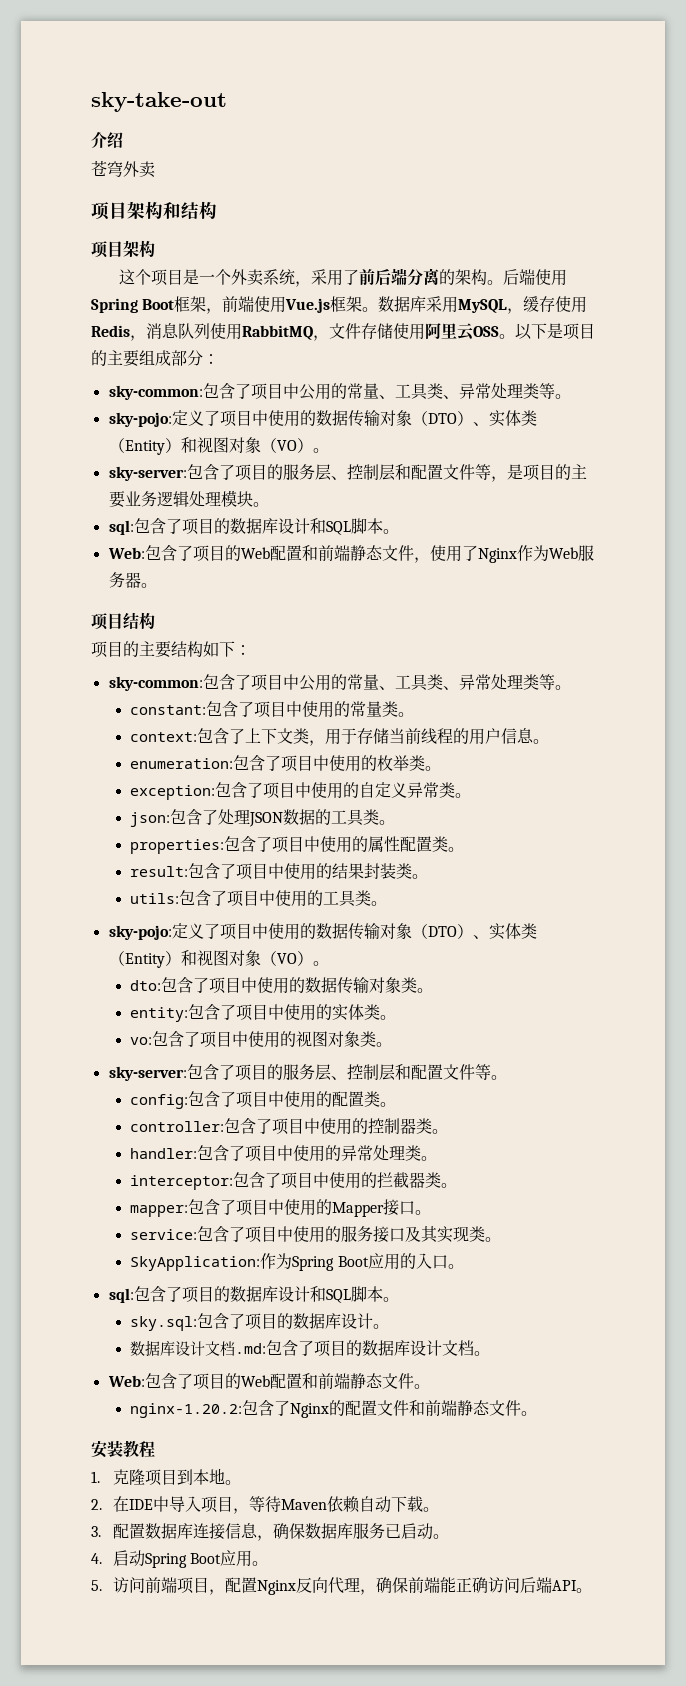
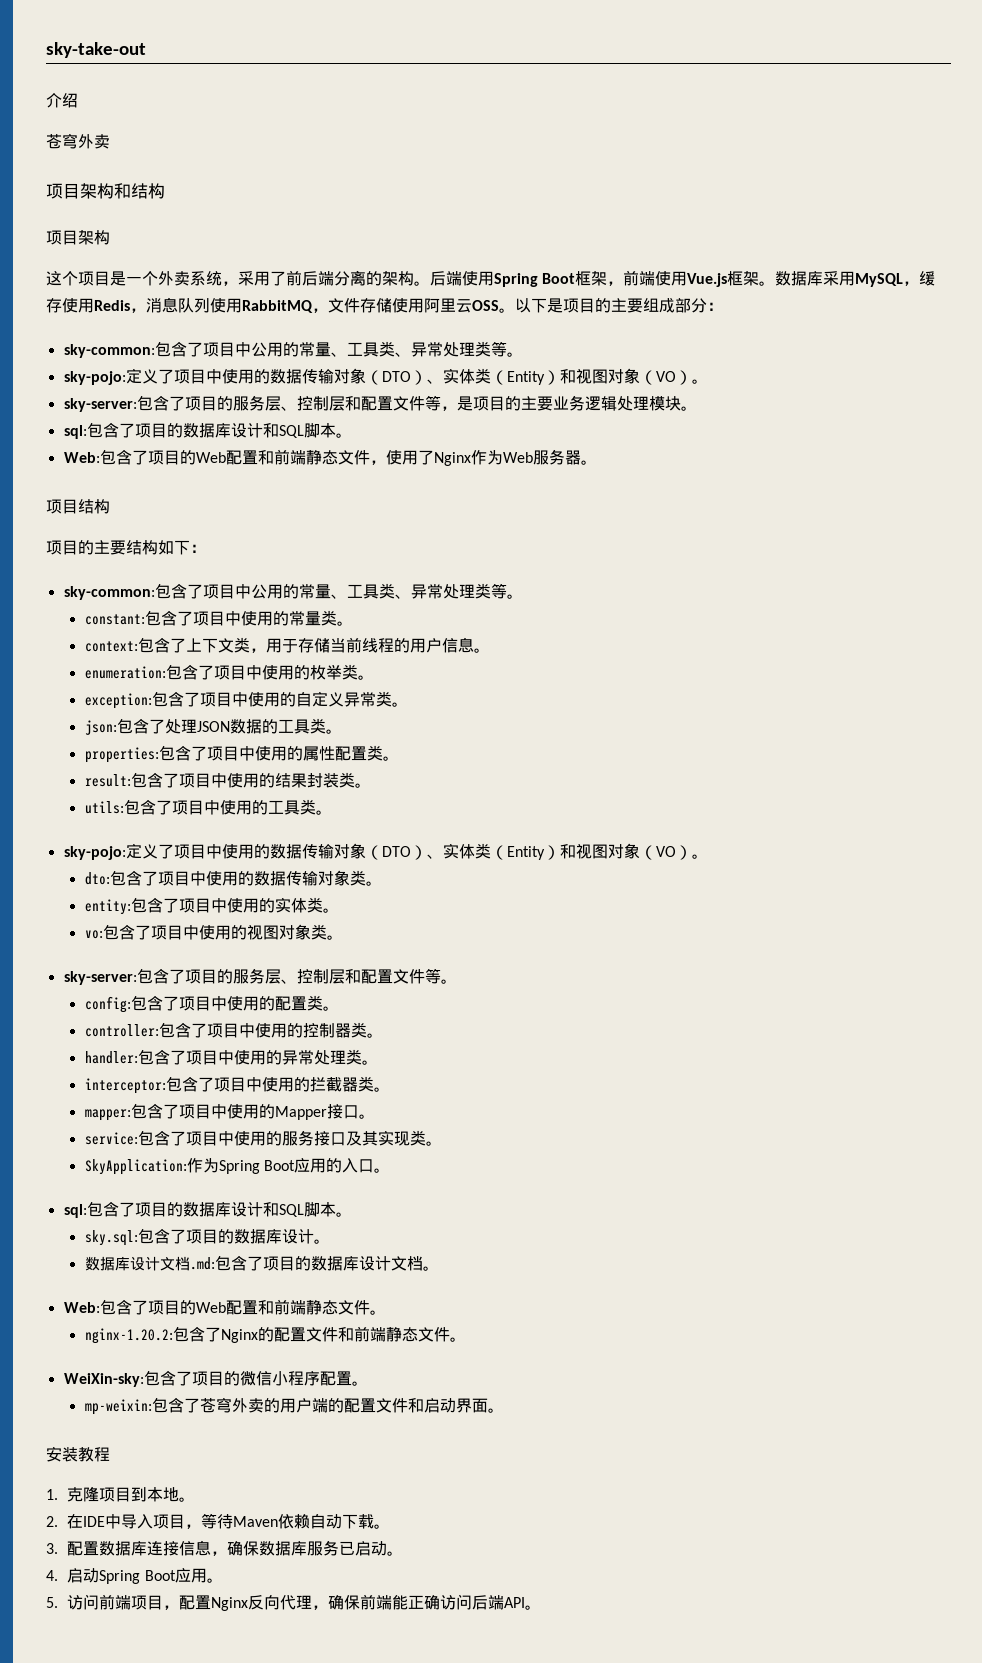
(538, 1413) none -> [63,1370,368,1387] [84,1397,504,1415] // WeiXin-sky:包含了项目的微信小程序配置。 // mp-weixin:包含了苍穹外卖的用户端的配置文件和启动界面。

